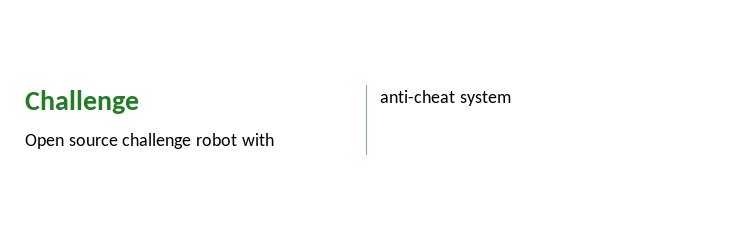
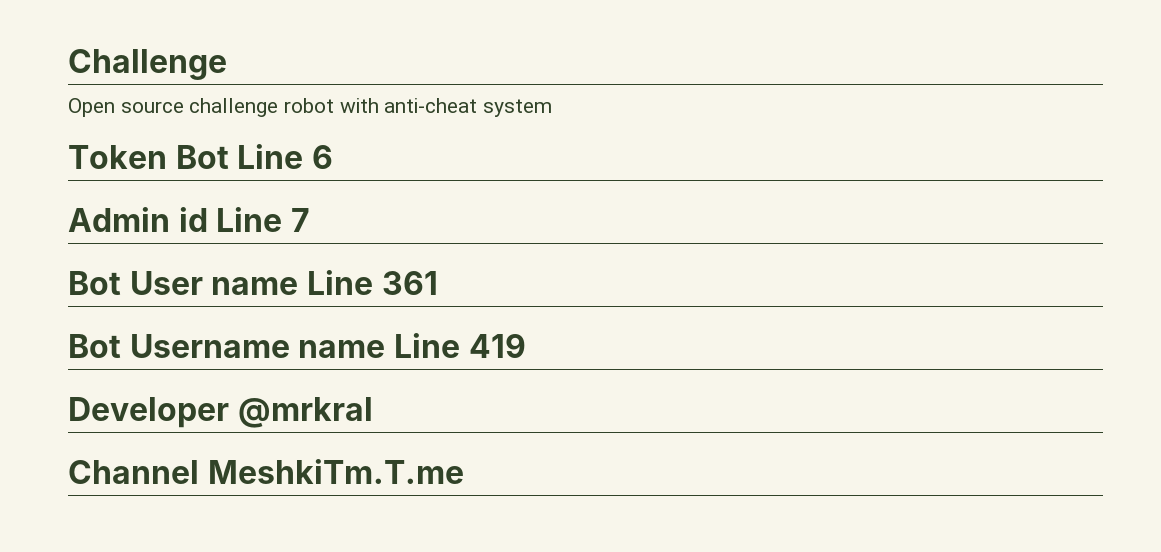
(511, 98) none -> [68,144,333,169] [68,207,310,232] [68,270,438,295] [68,333,526,358] [68,397,373,428] [68,459,464,484] // Token Bot Line 6 // Admin id Line 7 // Bot User name Line 361 // Bot Username name Line 419 // Developer @mrkral // Channel MeshkiTm.T.me

